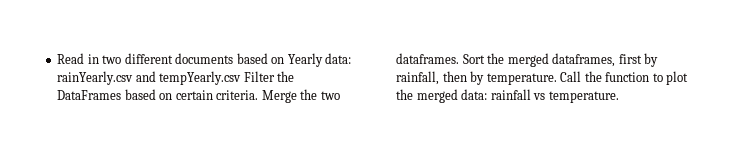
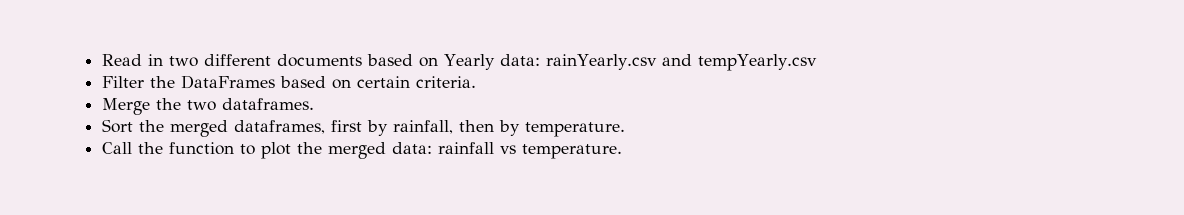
(242, 78) none -> (818, 62) //
(259, 95) none -> (477, 82) //
(460, 58) none -> (315, 104) //
(557, 79) none -> (626, 129) //

